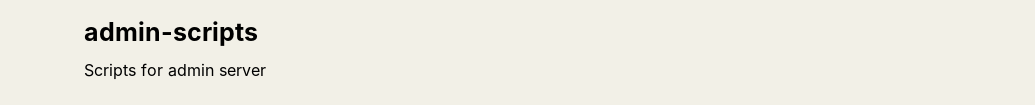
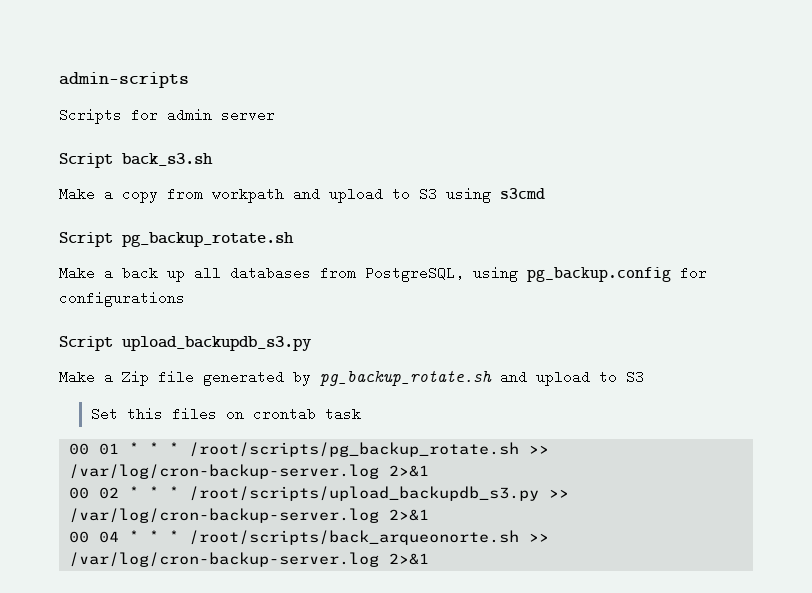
(266, 71) none -> [59,153,213,168] [59,187,545,203] [59,232,294,247] [59,266,707,282] [59,291,185,307] [59,336,312,351] [59,370,644,386] [91,407,362,421] [68,442,549,457] [68,464,429,479] [68,486,569,501] [68,508,429,523] [68,530,549,545] [68,552,429,567] // Script back_s3.sh // Make a copy from workpath and upload to S3 using s3cmd // Script pg_backup_rotate.sh // Make a back up all databases from PostgreSQL, using pg_backup.config for configurations // Script upload_backupdb_s3.py // Make a Zip file generated by pg_backup_rotate.sh and upload to S3 // Set this files on crontab task // 00 01 * * * /root/scripts/pg_backup_rotate.sh >> /var/log/cron-backup-server.log 2>&1 // 00 02 * * * /root/scripts/upload_backupdb_s3.py >> /var/log/cron-backup-server.log 2>&1 // 00 04 * * * /root/scripts/back_arqueonorte.sh >> /var/log/cron-backup-server.log 2>&1

